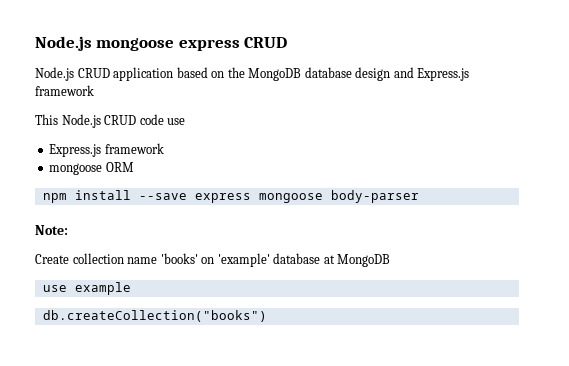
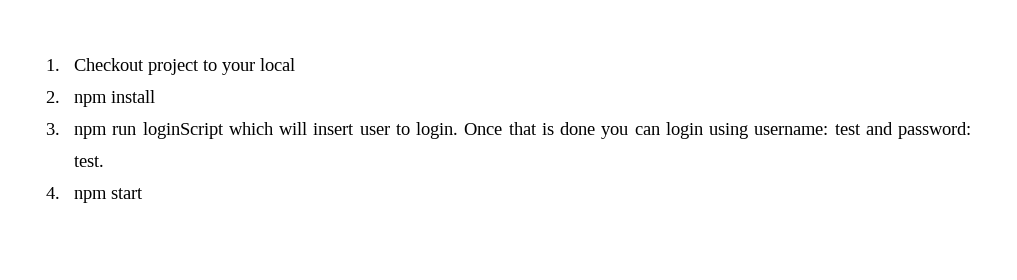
[35,36,288,51] [35,67,470,81] [35,85,94,96] [35,114,186,128] [49,143,164,157] [49,162,134,175] [42,190,419,203] [35,225,68,235] [35,253,391,267] [42,282,131,295] [42,310,267,322] Node.js mongoose express CRUD // Node.js CRUD application based on the MongoDB database design and Express.js framework // This Node.js CRUD code use // Express.js framework // mongoose ORM // npm install --save express mongoose body-parser // Note: // Create collection name 'books' on 'example' database at MongoDB // use example // db.createCollection("books") -> [46,58,295,75] [46,90,155,107] [46,122,971,139] [73,156,104,167] [46,187,143,203] 1. Checkout project to your local // 2. npm install // 3. npm run loginScript which will insert user to login. Once that is done you can login using username: test and password: test. // 4. npm start

